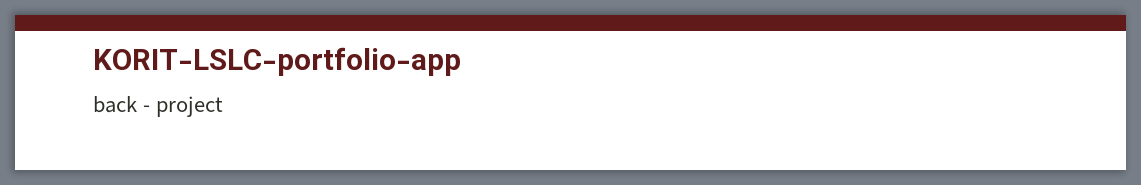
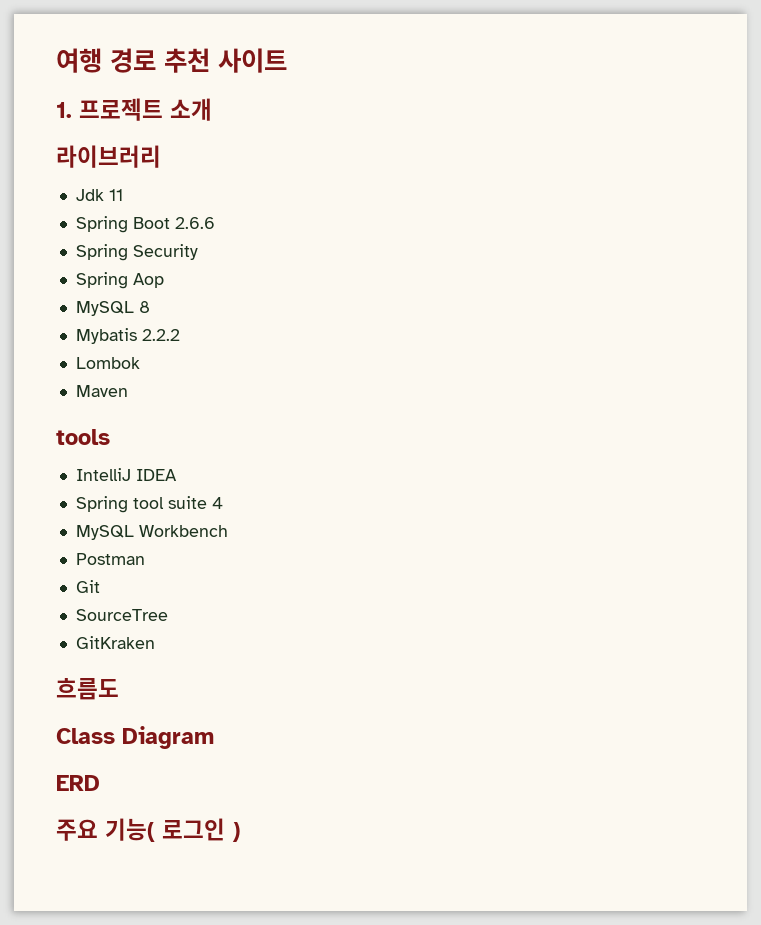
[93,47,461,76] [93,96,224,117] KORIT-LSLC-portfolio-app // back - project -> [56,48,287,73] [56,98,212,121] [56,145,161,168] [75,189,123,201] [75,216,215,233] [75,244,198,261] [75,272,164,289] [75,301,150,316] [75,328,180,344] [75,357,140,369] [75,385,128,397] [56,429,110,445] [75,468,177,481] [75,496,223,513] [75,525,228,540] [75,553,145,565] [75,580,100,593] [75,609,168,621] [75,636,155,649] [56,678,119,700] [56,726,214,749] [56,775,100,791] [56,818,240,842] 여행 경로 추천 사이트 // 1. 프로젝트 소개 // 라이브러리 // Jdk 11 // Spring Boot 2.6.6 // Spring Security // Spring Aop // MySQL 8 // Mybatis 2.2.2 // Lombok // Maven // tools // IntelliJ IDEA // Spring tool suite 4 // MySQL Workbench // Postman // Git // SourceTree // GitKraken // 흐름도 // Class Diagram // ERD // 주요 기능( 로그인 )

